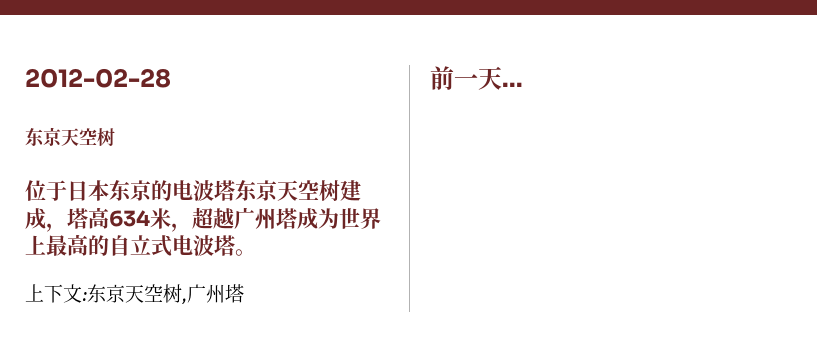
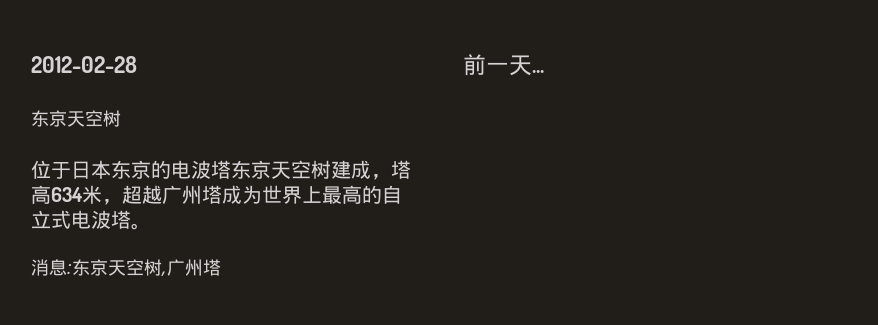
[25,284,82,303] 上下文 -> [31,259,67,276] 消息

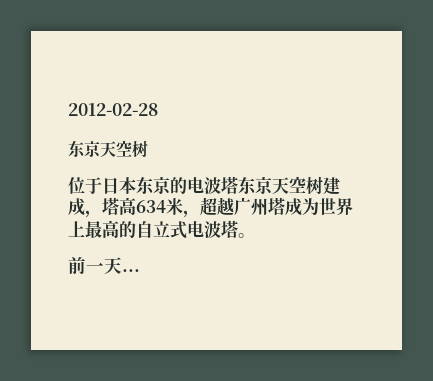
[31,259,221,276] // 消息:东京天空树,广州塔 -> (255, 235) none

